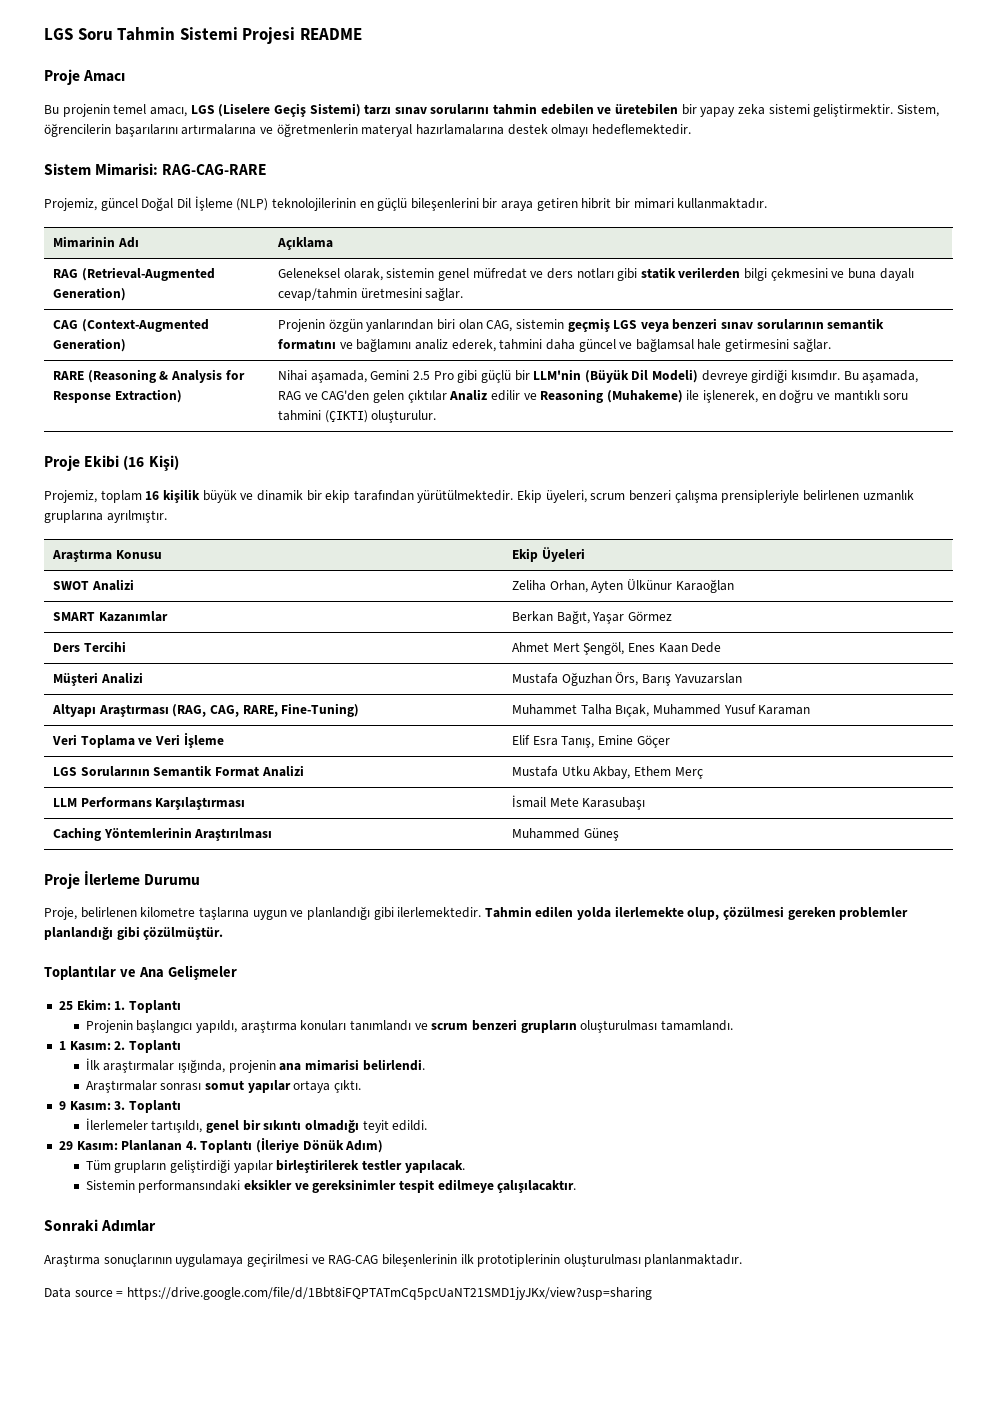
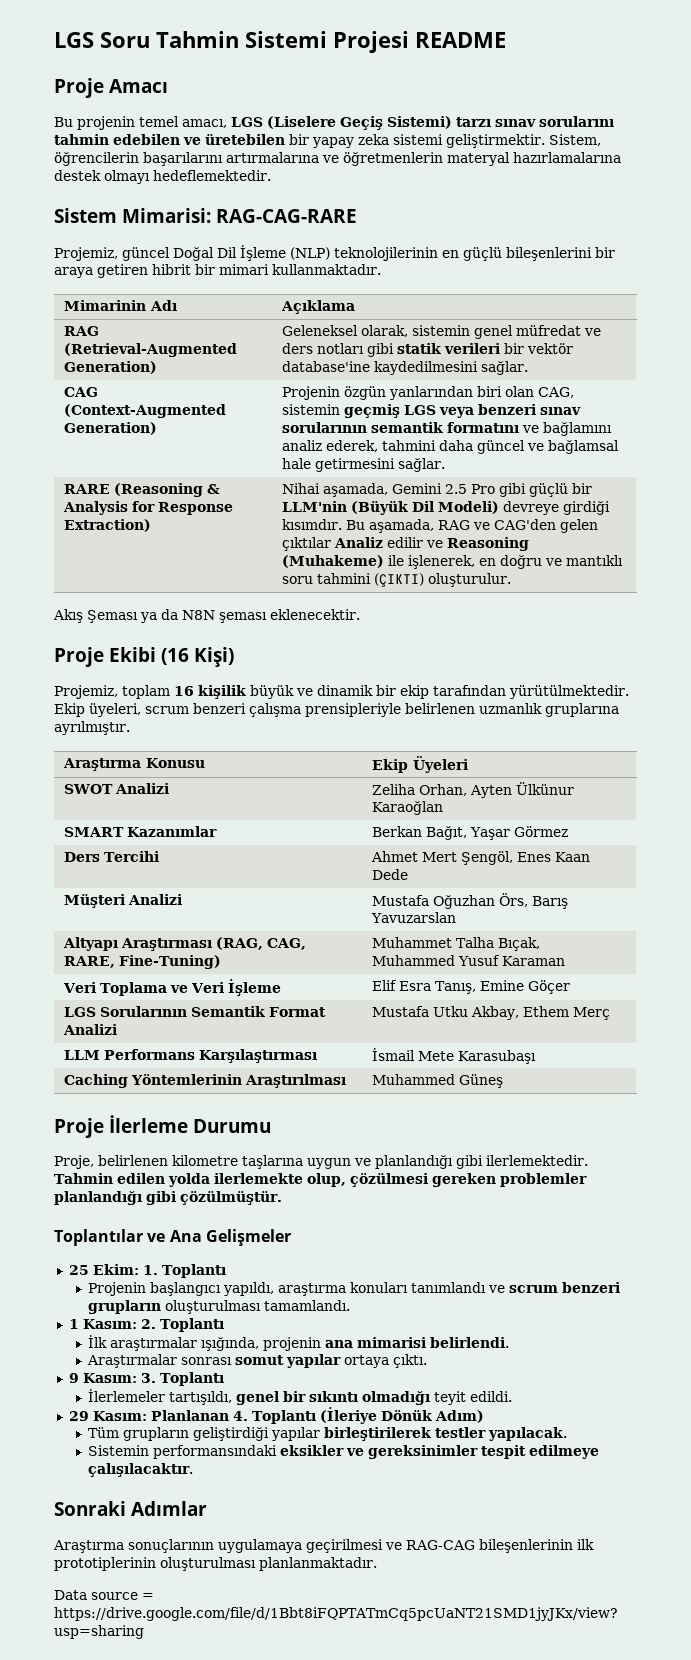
[678,267,914,281] [278,288,422,301] verilerden bilgi çekmesini ve buna dayalı cevap/tahmin üretmesini -> [444,343,574,354] [282,361,479,375] verileri bir vektör database'ine kaydedilmesini
(437, 416) none -> [53,609,360,623] // Akış Şeması ya da N8N şeması eklenecektir.

